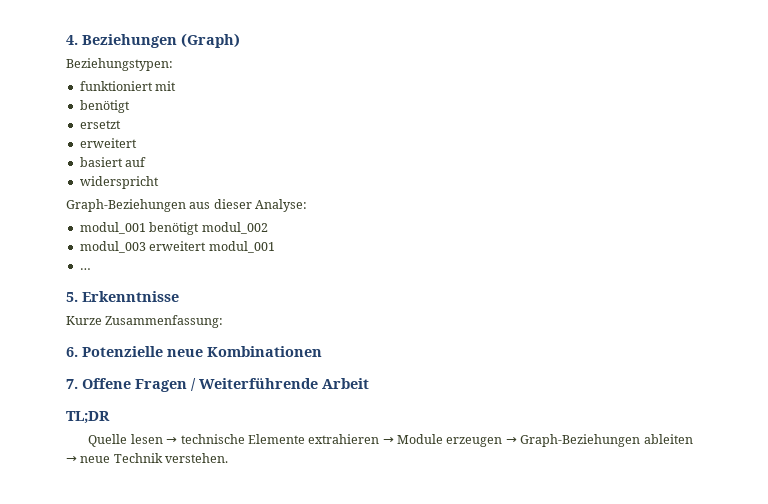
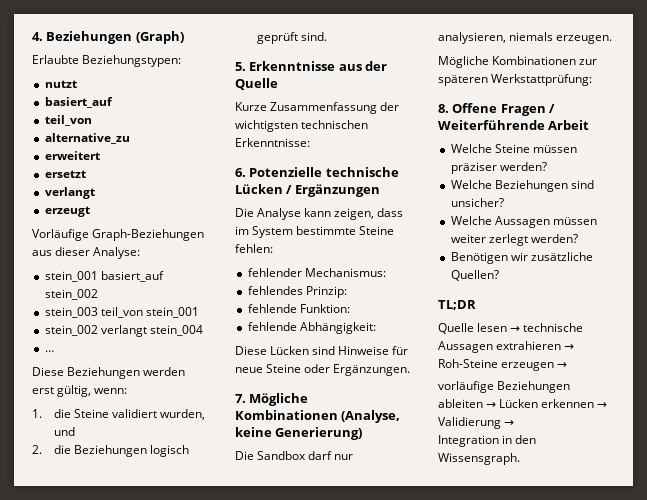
(240, 40) none -> [32,55,79,64] Erlaubte
[79,81,177,91] [79,100,130,113] [79,120,121,129] [79,138,137,148] [79,157,147,167] [79,176,159,189] [66,199,308,212] [79,222,268,235] [79,241,275,253] [79,268,91,270] [66,291,179,302] [66,315,224,328] [66,346,322,357] [66,379,78,389] funktioniert mit // benötigt // ersetzt // erweitert // basiert auf // widerspricht // Graph-Beziehungen aus dieser Analyse: // modul_001 benötigt modul_002 // modul_003 erweitert modul_001 // … // 5. Erkenntnisse // Kurze Zusammenfassung: // 6. Potenzielle neue Kombinationen // 7. -> [44,80,77,88] [44,97,113,108] [44,115,92,126] [44,133,130,144] [44,151,100,160] [44,170,86,178] [44,187,95,199] [44,206,90,217] [32,229,205,241] [32,247,141,259] [44,271,164,282] [44,289,98,300] [44,307,199,318] [44,325,203,337] [44,350,54,352] [32,367,186,379] [32,385,128,397] [32,409,206,420] [53,427,75,436] [32,445,190,457] [256,32,328,44] [235,61,388,71] [235,78,278,90] [235,102,400,114] [235,120,369,132] [235,138,310,147] [235,167,399,177] [235,184,380,197] [235,208,404,220] [235,226,395,238] [235,244,273,253] [247,268,386,277] [247,286,347,298] [247,304,350,313] [247,322,376,334] [235,346,409,355] [235,364,411,376] [235,393,309,406] [235,410,401,423] [235,427,363,440] [235,451,354,460] [438,32,613,44] [438,56,598,68] [438,74,593,86] [438,104,449,113] nutzt // basiert_auf // teil_von // alternative_zu // erweitert // ersetzt // verlangt // erzeugt // Vorläufige Graph-Beziehungen aus dieser Analyse: // stein_001 basiert_auf stein_002 // stein_003 teil_von stein_001 // stein_002 verlangt stein_004 // … // Diese Beziehungen werden erst gültig, wenn: // 1. die Steine validiert wurden, und // 2. die Beziehungen logisch geprüft sind. // 5. Erkenntnisse aus der Quelle // Kurze Zusammenfassung der wichtigsten technischen Erkenntnisse: // 6. Potenzielle technische Lücken / Ergänzungen // Die Analyse kann zeigen, dass im System bestimmte Steine fehlen: // fehlender Mechanismus: // fehlendes Prinzip: // fehlende Funktion: // fehlende Abhängigkeit: // Diese Lücken sind Hinweise für neue Steine oder Ergänzungen. // 7. Mögliche Kombinationen (Analyse, keine Generierung) // Die Sandbox darf nur analysieren, niemals erzeugen. // Mögliche Kombinationen zur späteren Werkstattprüfung: // 8.
(369, 383) none -> [450,144,577,153] [450,162,547,174] [450,180,594,192] [450,198,504,207] [450,216,597,228] [450,234,578,246] [450,252,593,264] [450,270,499,281] // Welche Steine müssen präziser werden? // Welche Beziehungen sind unsicher? // Welche Aussagen müssen weiter zerlegt werden? // Benötigen wir zusätzliche Quellen?
[247,434,305,444] Elemente -> [438,341,493,353] Aussagen
[397,434,444,444] Module -> [438,359,498,368] Roh-Steine
[520,434,693,447] [66,453,229,463] Graph-Beziehungen ableiten → neue Technik verstehen. -> [438,381,571,393] [438,399,608,408] [438,417,515,429] [438,435,537,447] [438,453,520,465] // vorläufige Beziehungen ableiten → Lücken erkennen → Validierung → // Integration in den Wissensgraph.

